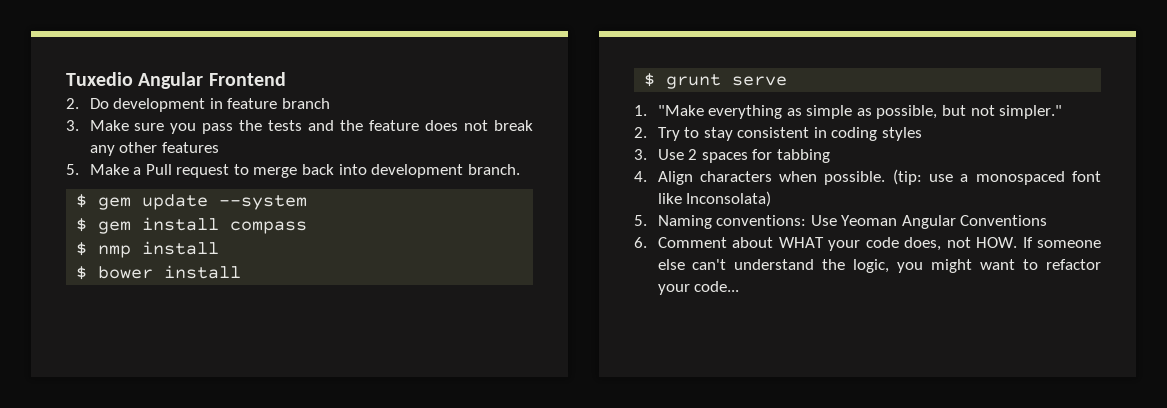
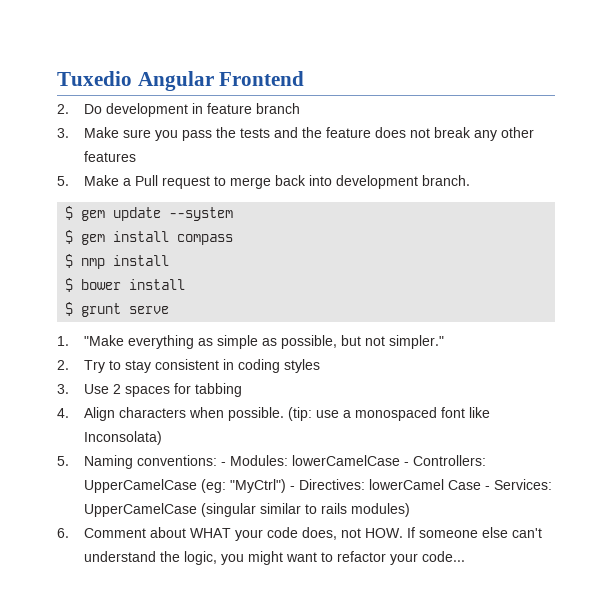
[810,215,1048,229] Use Yeoman Angular Conventions -> [221,455,487,466] [84,479,553,493] [84,503,411,517] - Modules: lowerCamelCase - Controllers: UpperCamelCase (eg: "MyCtrl") - Directives: lowerCamel Case - Services: UpperCamelCase (singular similar to rails modules)

